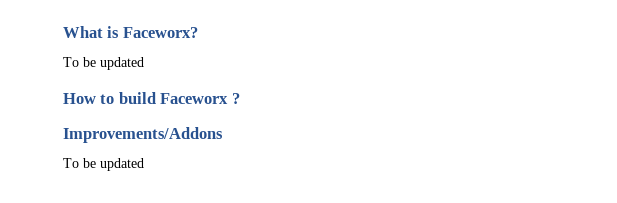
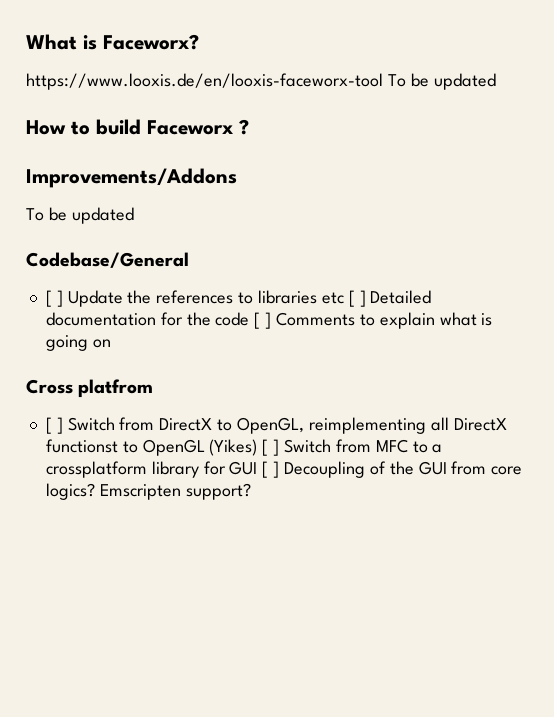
(198, 32) none -> [26,73,383,90] https://www.looxis.de/en/looxis-faceworx-tool
(144, 164) none -> [26,252,189,268] [45,290,432,307] [45,312,493,329] [45,335,111,351] [26,379,154,398] [45,417,507,434] [45,439,443,456] [45,461,523,478] [45,483,251,500] // Codebase/General // [ ] Update the references to libraries etc [ ] Detailed documentation for the code [ ] Comments to explain what is going on // Cross platfrom // [ ] Switch from DirectX to OpenGL, reimplementing all DirectX functionst to OpenGL (Yikes) [ ] Switch from MFC to a crossplatform library for GUI [ ] Decoupling of the GUI from core logics? Emscripten support?

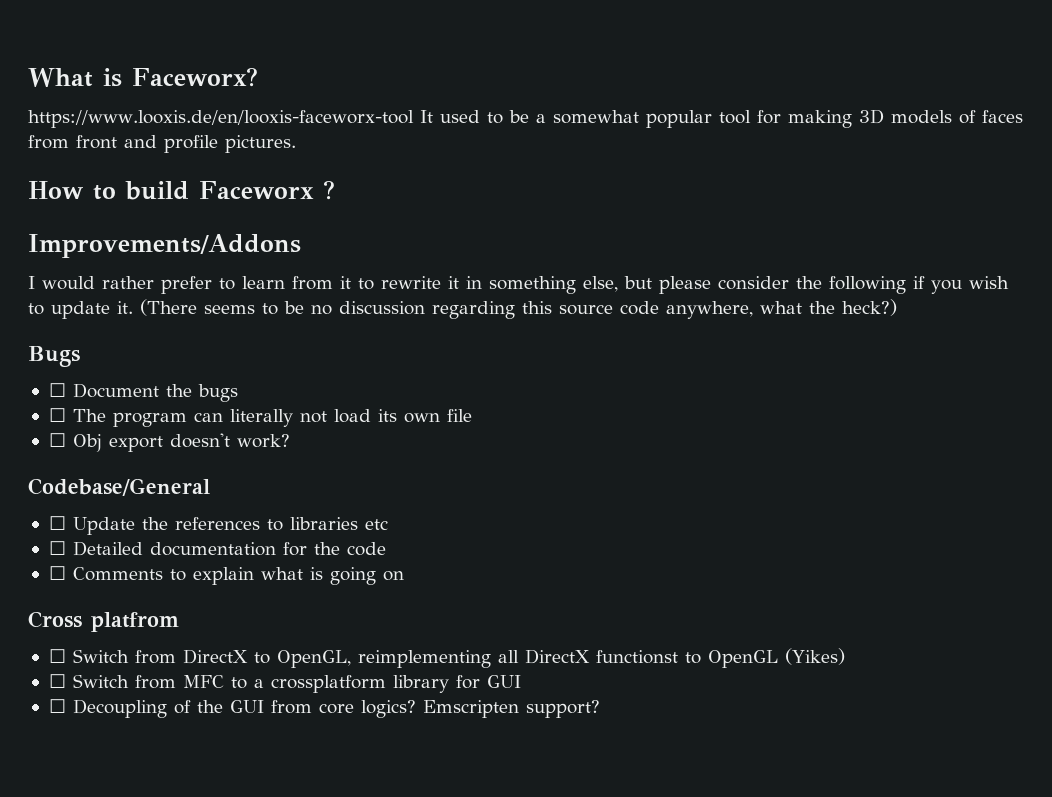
[387,73,496,90] To be updated -> [419,109,1023,128] [28,135,296,153] It used to be a somewhat popular tool for making 3D models of faces from front and profile pictures.
[26,207,134,224] To be updated -> [28,276,1009,294] [28,299,897,319] [28,346,80,367] [48,383,238,402] [48,408,472,427] [48,433,290,452] I would rather prefer to learn from it to rewrite it in something else, but please consider the following if you wish to update it. (There seems to be no discussion regarding this source code anywhere, what the heck?) // Bugs // ☐ Document the bugs // ☐ The program can literally not load its own file // ☐ Obj export doesn't work?
[45,290,63,307] [ ] -> [48,516,66,530] ☐
[348,290,366,307] [ ] -> [48,541,66,555] // ☐
[254,312,272,329] [ ] -> [48,566,66,580] // ☐
[45,417,63,434] [ ] -> [48,649,66,663] ☐
[262,439,280,456] [ ] -> [48,674,66,688] // ☐
[262,461,280,478] [ ] -> [48,699,66,713] // ☐

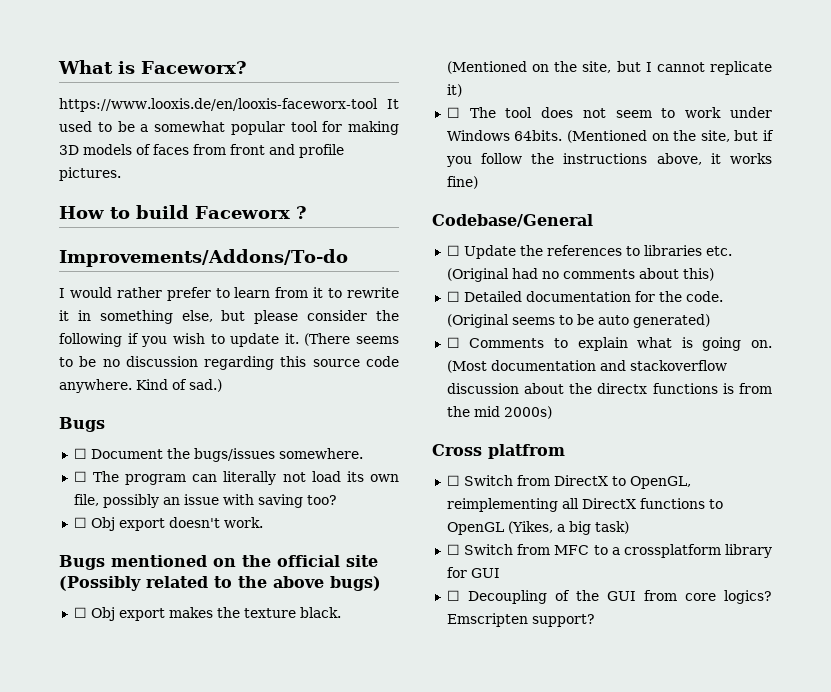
[28,234,301,258] Improvements/Addons -> [59,249,348,267] Improvements/Addons/To-do
[666,299,897,319] anywhere, what the heck?) -> [59,379,222,393] anywhere. Kind of sad.)
[197,384,238,402] bugs -> [193,448,363,462] bugs/issues somewhere.
[446,409,472,422] [48,433,290,452] file // ☐ Obj export doesn't work? -> [73,494,337,508] [73,517,263,531] [59,555,378,570] [59,576,381,591] [73,607,341,621] [446,61,772,75] [446,84,462,97] [446,107,772,118] [446,130,774,143] [445,153,772,167] [446,176,478,189] file, possibly an issue with saving too? // ☐ Obj export doesn't work. // Bugs mentioned on the official site (Possibly related to the above bugs) // ☐ Obj export makes the texture black. (Mentioned on the site, but I cannot replicate it) // ☐ The tool does not seem to work under Windows 64bits. (Mentioned on the site, but if you follow the instructions above, it works fine)
[364,519,388,530] etc -> [705,246,732,256] [446,268,714,282] etc. (Original had no comments about this)
[346,542,386,556] code -> [685,291,723,302] [446,314,710,328] code. (Original seems to be auto generated)
[382,571,404,581] on -> [751,340,772,348] [446,360,727,373] [446,383,772,394] [446,406,552,419] on. (Most documentation and stackoverflow discussion about the directx functions is from the mid 2000s)
[595,650,678,664] functionst -> [639,498,705,509] functions
[784,648,845,665] (Yikes) -> [507,521,629,535] (Yikes, a big task)

